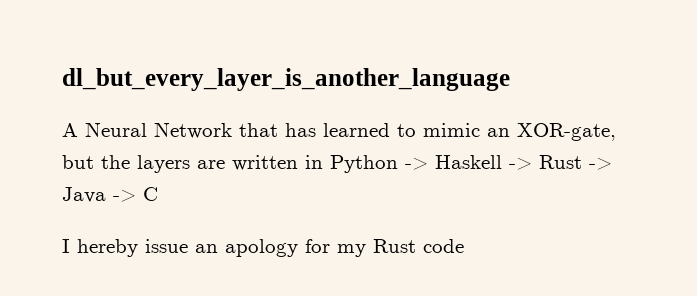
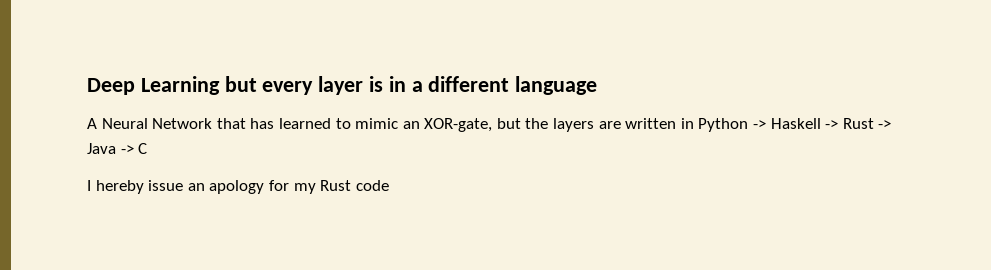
[62,68,510,91] dl_but_every_layer_is_another_language -> [87,76,598,95] Deep Learning but every layer is in a different language

